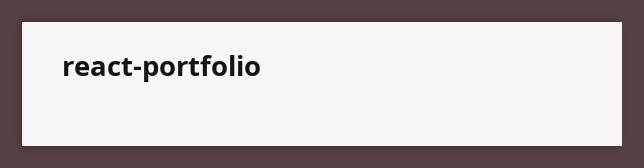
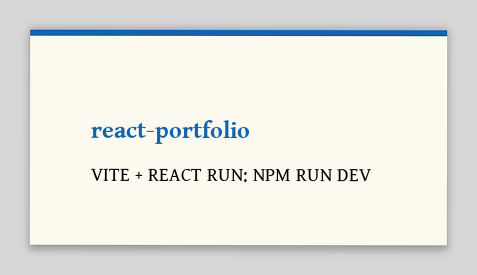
(261, 68) none -> [90,168,372,183] // VITE + REACT RUN: NPM RUN DEV

